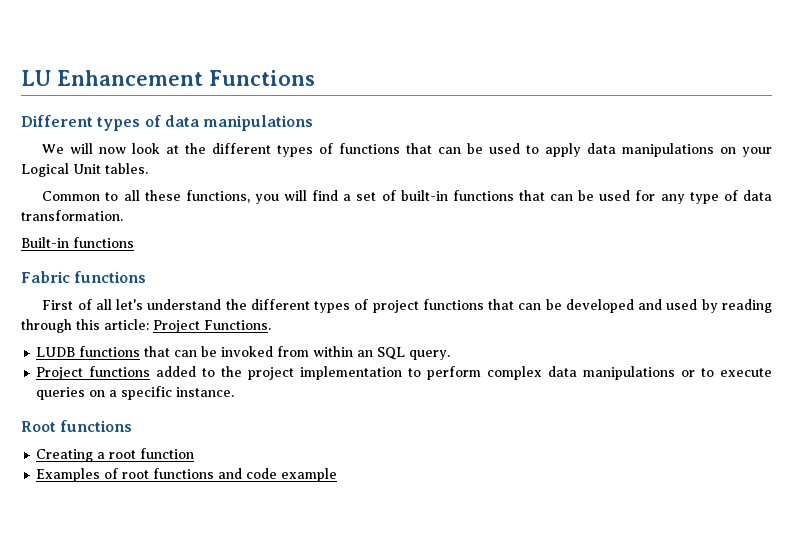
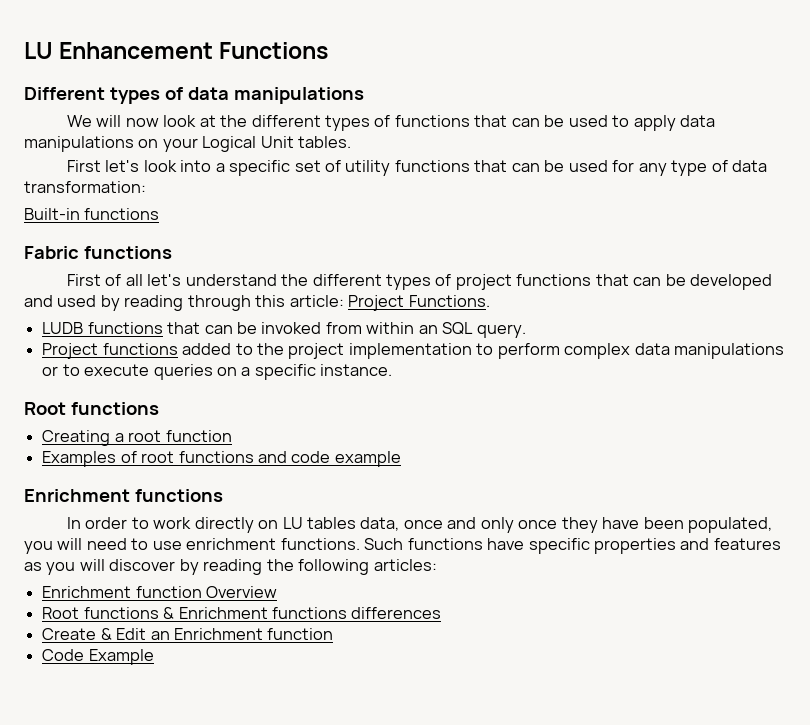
[42,190,352,204] Common to all these functions, you will find a -> [66,160,291,176] First let's look into a specific
[400,190,448,201] built-in -> [345,160,391,176] utility
[21,210,123,221] transformation. -> [24,181,146,193] transformation:
(338, 475) none -> [24,489,223,502] [66,517,773,533] [24,538,781,554] [24,559,437,575] [42,586,278,598] [42,607,442,619] [42,628,334,640] [42,649,154,665] // Enrichment functions // In order to work directly on LU tables data, once and only once they have been populated, you will need to use enrichment functions. Such functions have specific properties and features as you will discover by reading the following articles: // Enrichment function Overview // Root functions & Enrichment functions differences // Create & Edit an Enrichment function // Code Example

